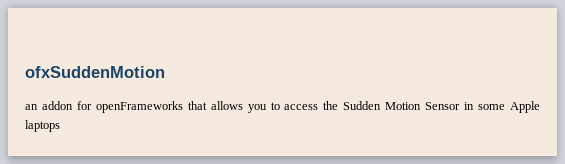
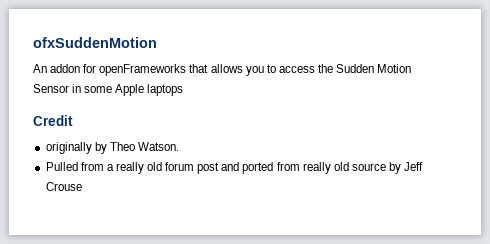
[25,104,38,110] an -> [33,64,47,73] An
(60, 126) none -> [33,115,73,126] [45,142,179,154] [45,162,424,174] [45,182,82,191] // Credit // originally by Theo Watson. // Pulled from a really old forum post and ported from really old source by Jeff Crouse

